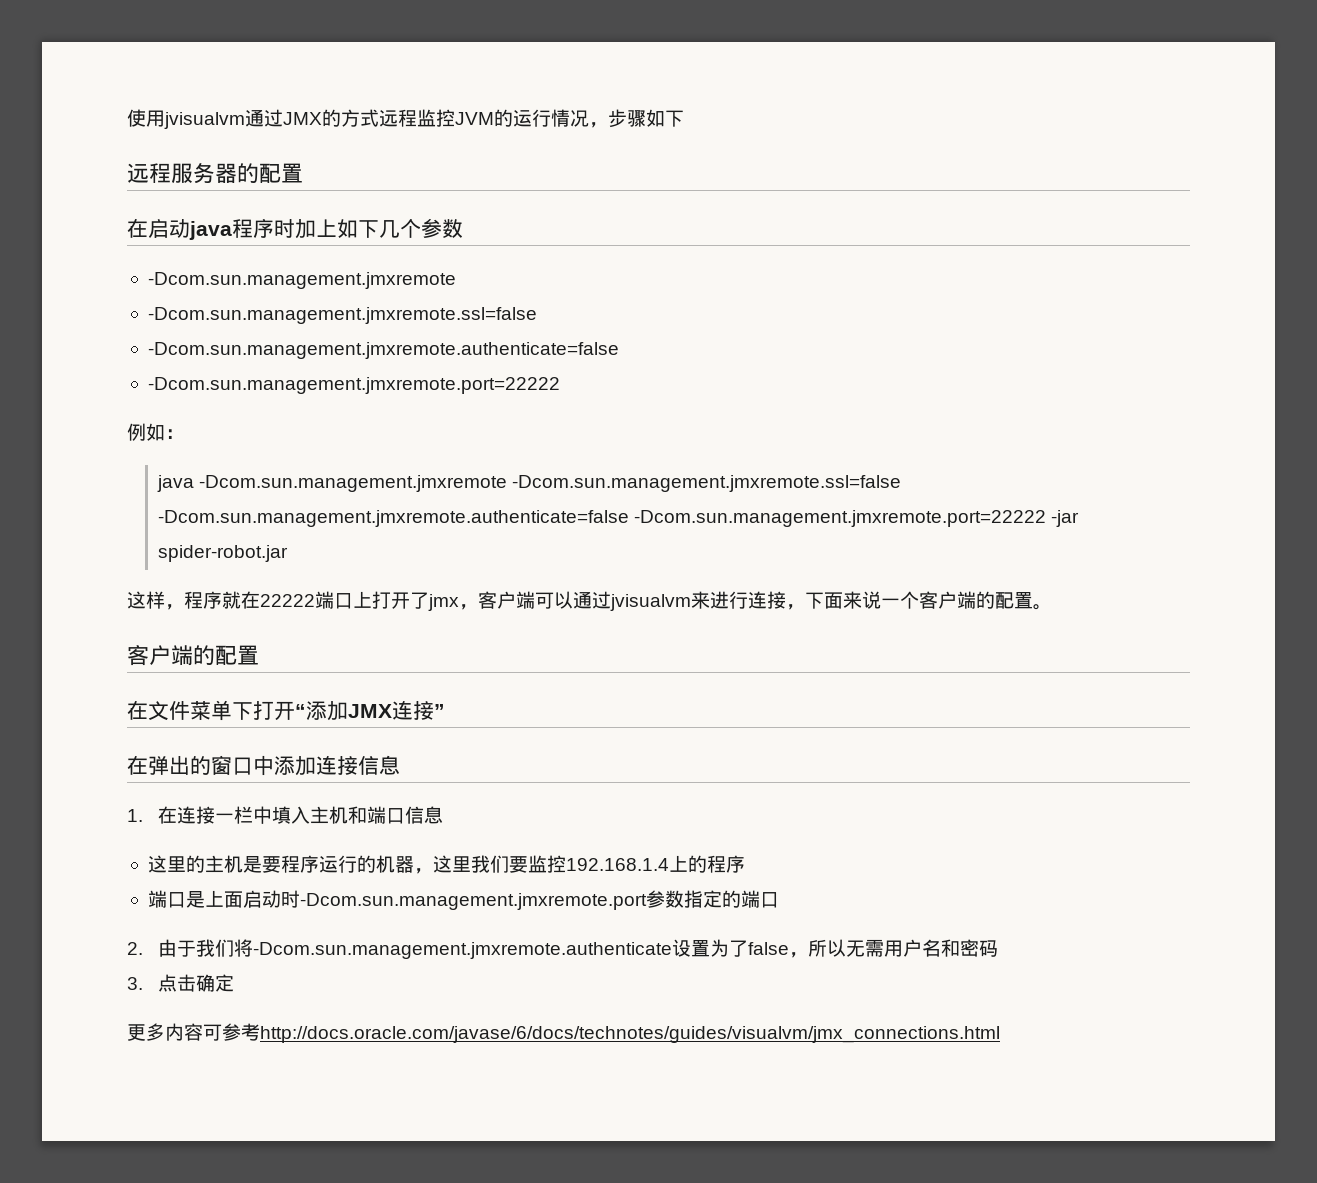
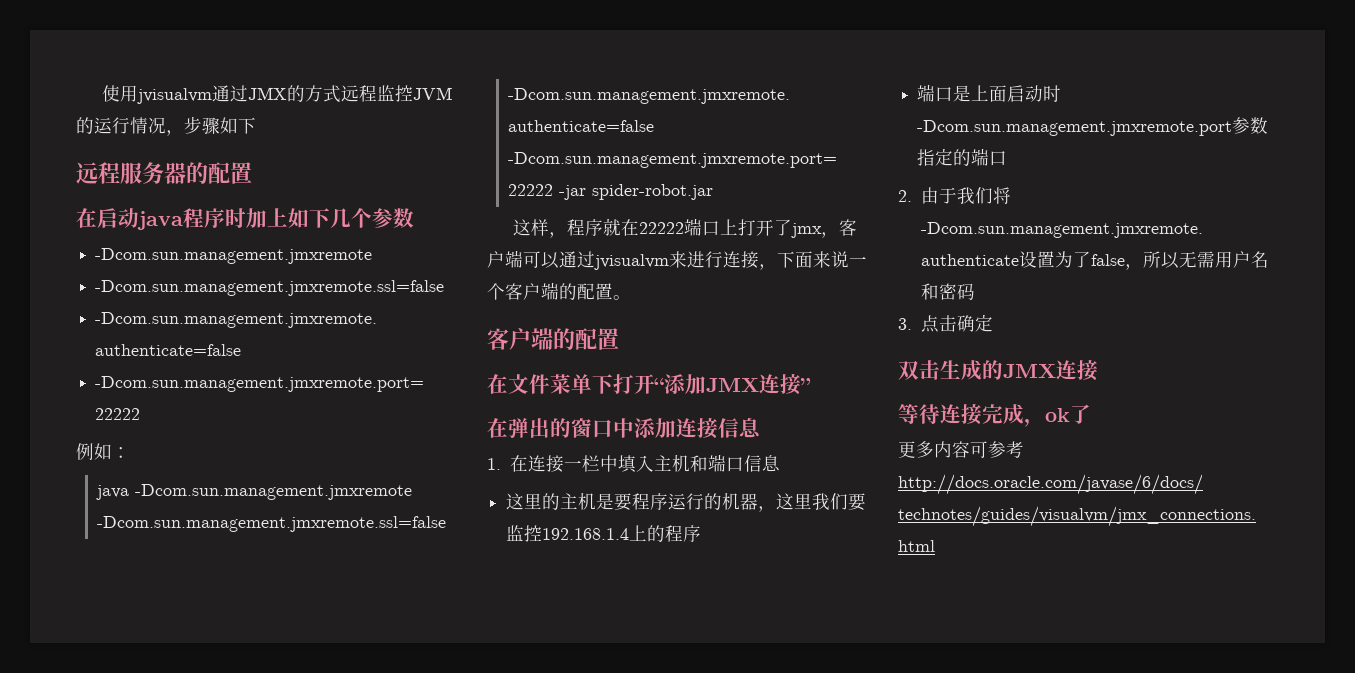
(235, 983) none -> [898,360,1098,381] [898,404,1091,427] // 双击生成的JMX连接 // 等待连接完成，ok了

